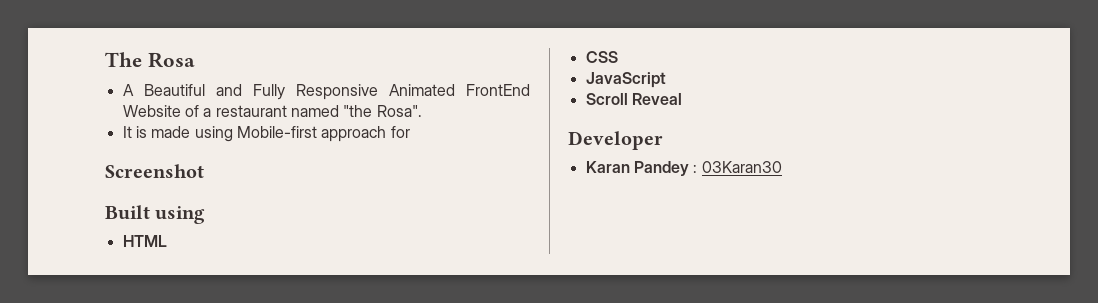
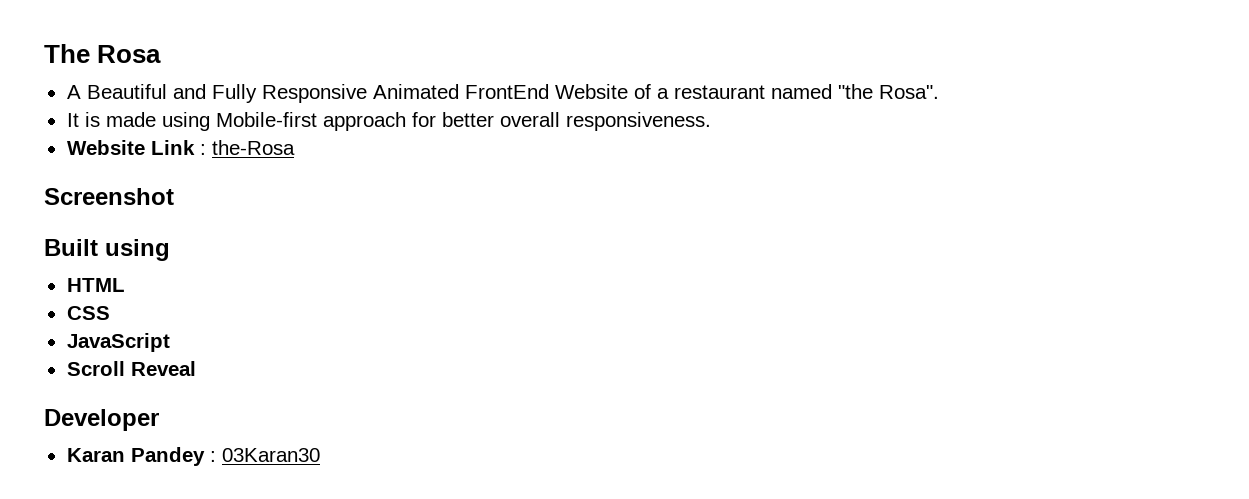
(410, 132) none -> [441,112,711,131] [66,140,295,155] better overall responsiveness. // Website Link : the-Rosa

